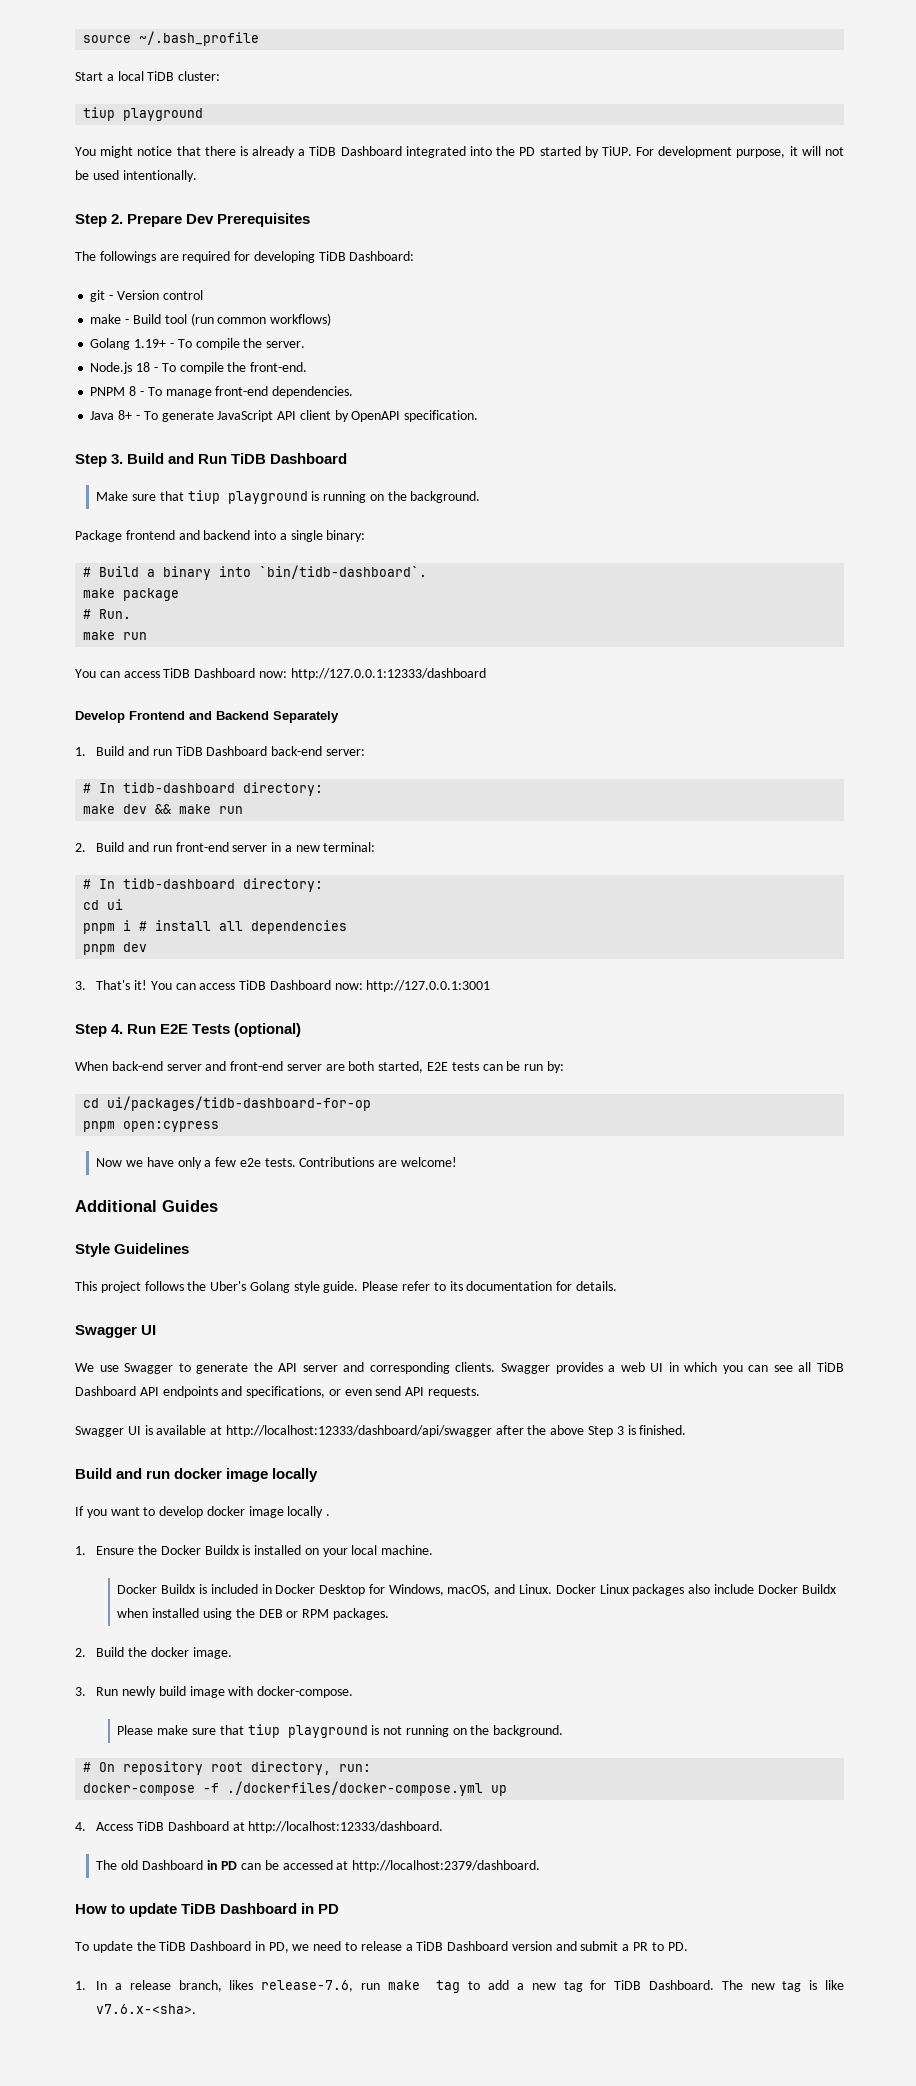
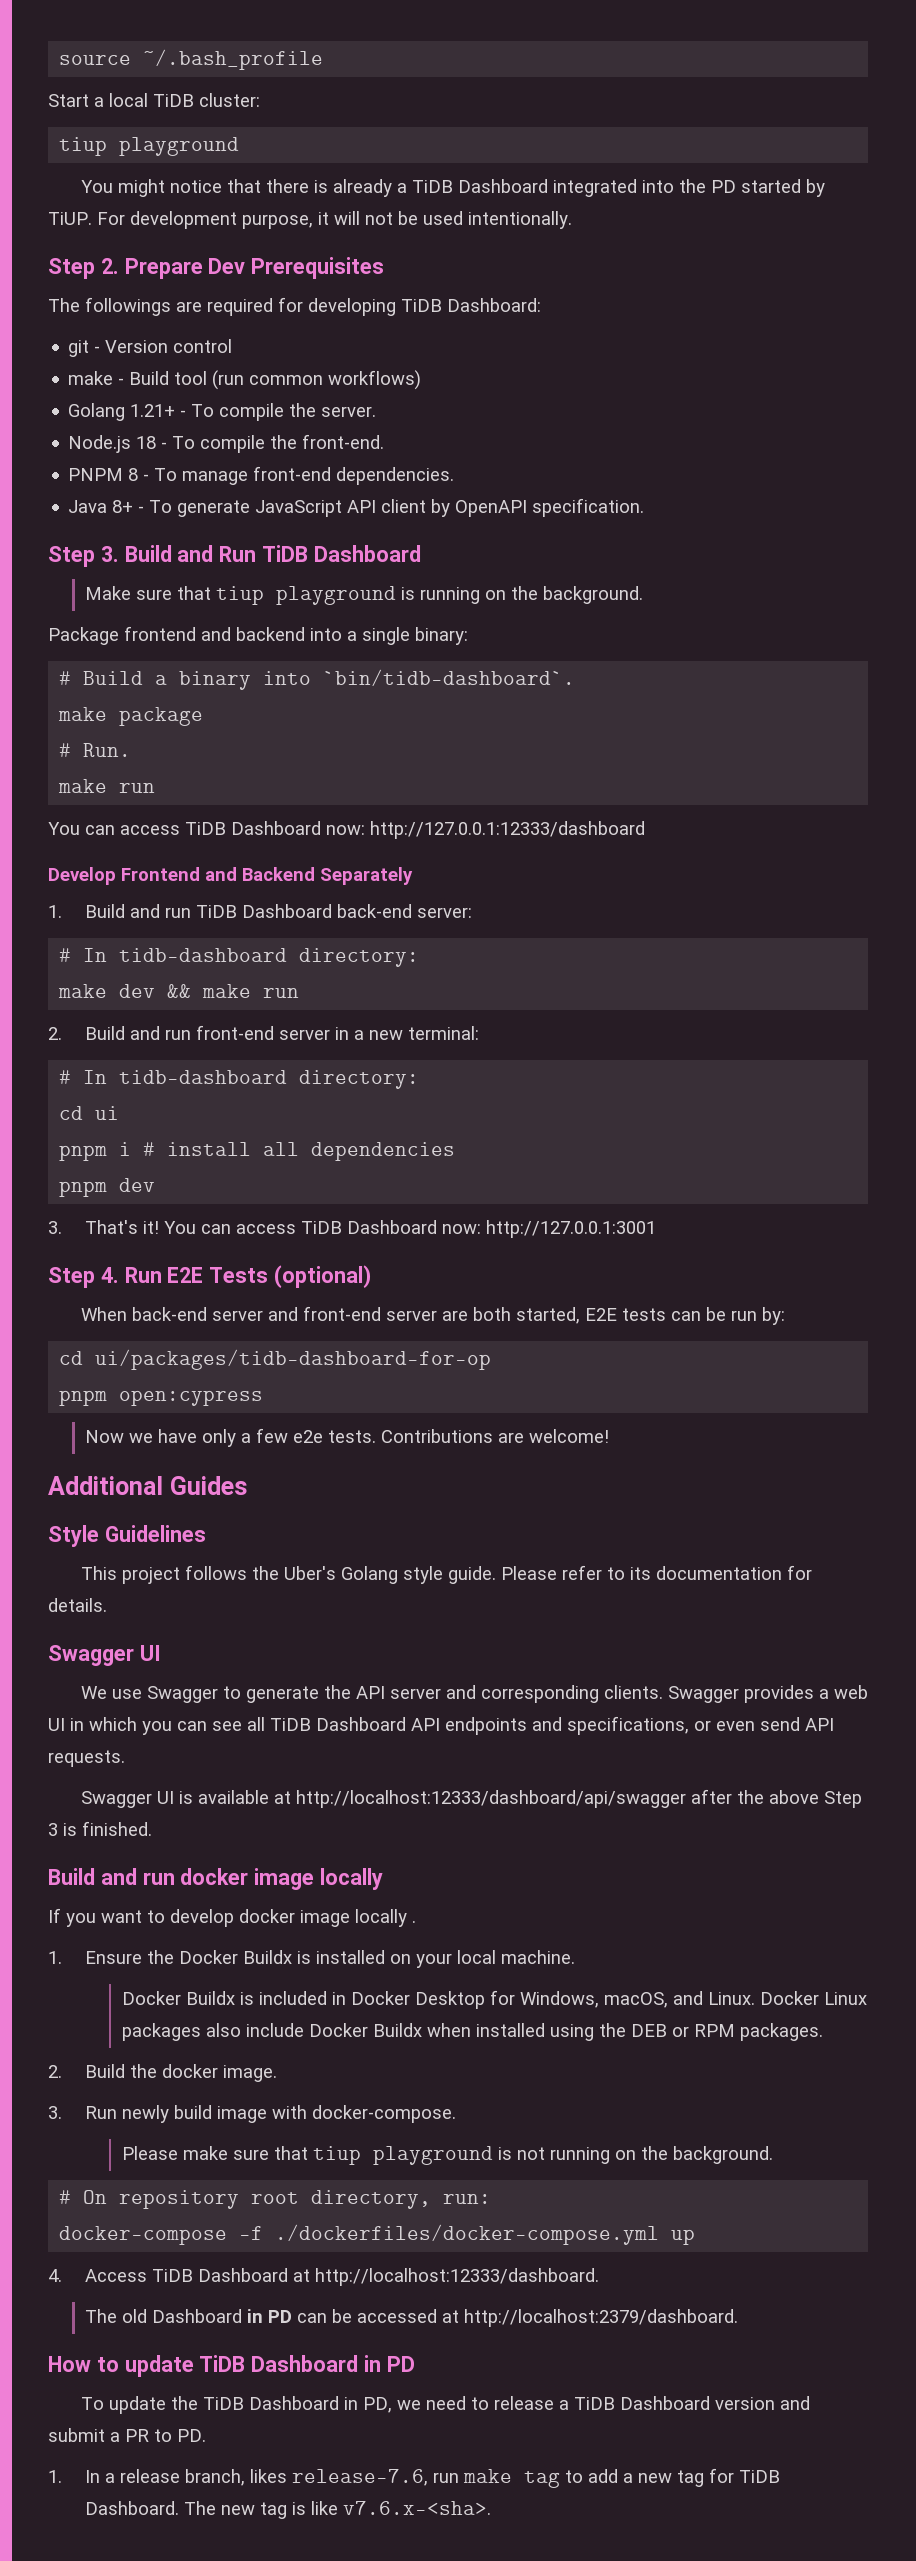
[134,339,167,348] 1.19+ -> [130,404,176,417] 1.21+

